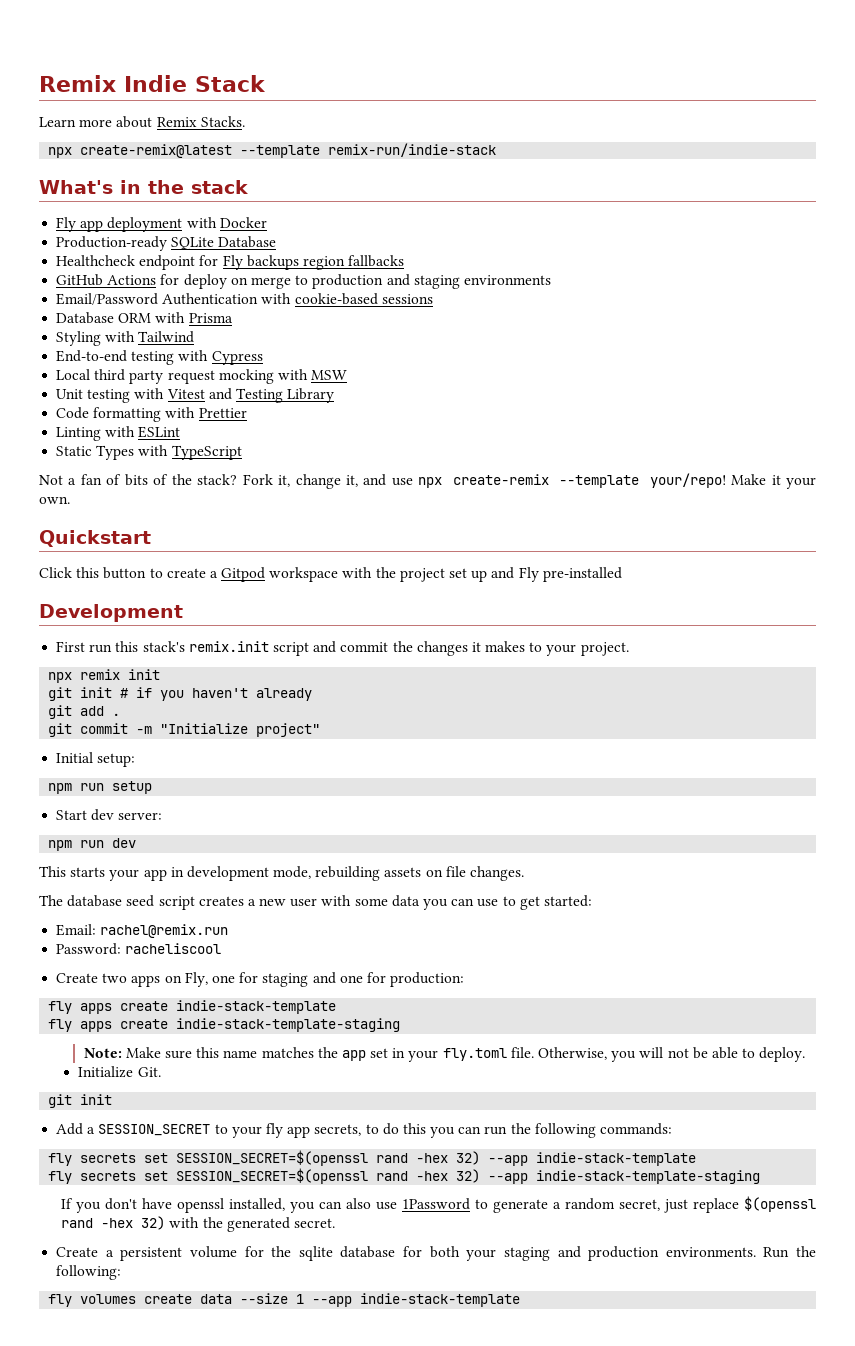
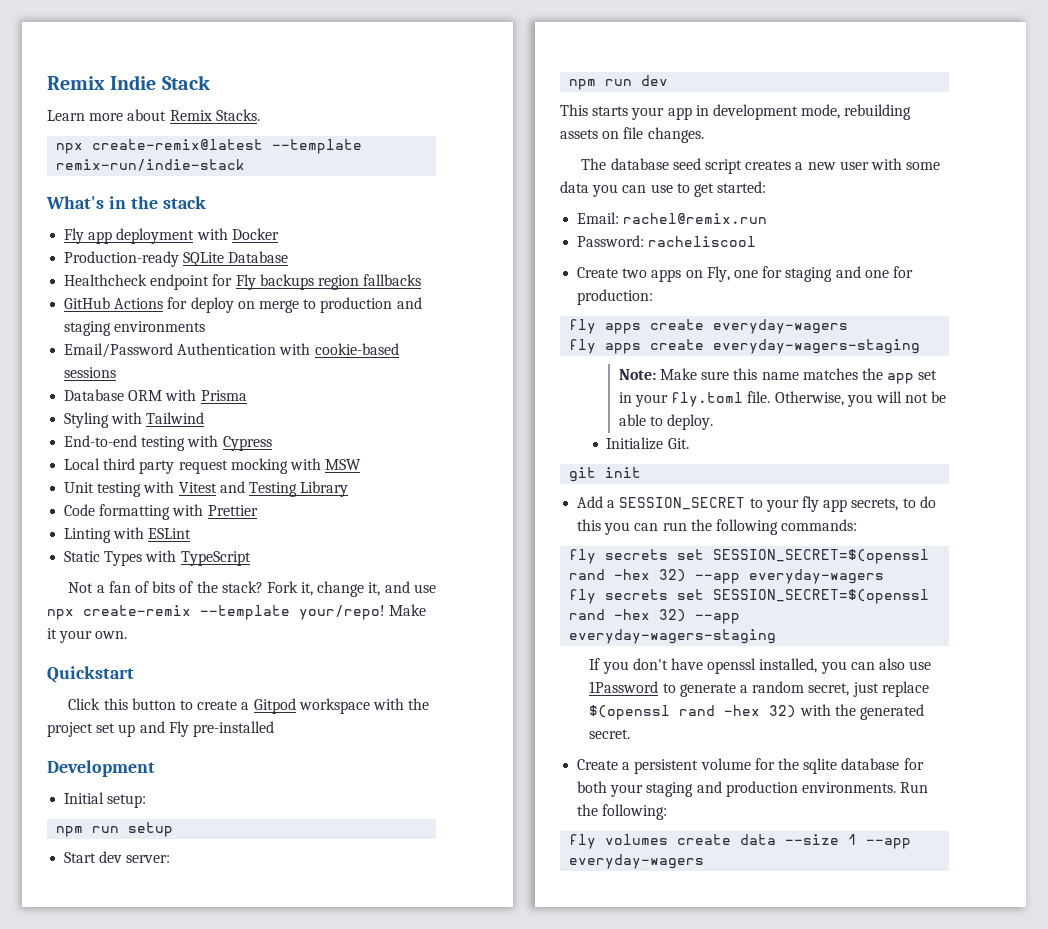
[56,641,629,656] [48,669,161,683] [48,687,313,701] [48,705,121,719] [48,723,321,737] // First run this stack's remix.init script and commit the changes it makes to your project. // npx remix init // git init # if you haven't already // git add . // git commit -m "Initialize project" -> (155, 768) none
[176,1000,337,1014] [48,1018,401,1032] indie-stack-template // fly apps create indie-stack-template-staging -> [713,319,849,334] [569,339,921,354] everyday-wagers // fly apps create everyday-wagers-staging
[536,1152,697,1166] [48,1168,761,1184] indie-stack-template // fly secrets set SESSION_SECRET=$(openssl rand -hex 32) --app indie-stack-template-staging -> [749,569,885,584] [569,589,930,604] [569,609,741,624] [569,629,777,644] everyday-wagers // fly secrets set SESSION_SECRET=$(openssl rand -hex 32) --app everyday-wagers-staging
[360,1293,521,1307] indie-stack-template -> [569,854,705,869] everyday-wagers

